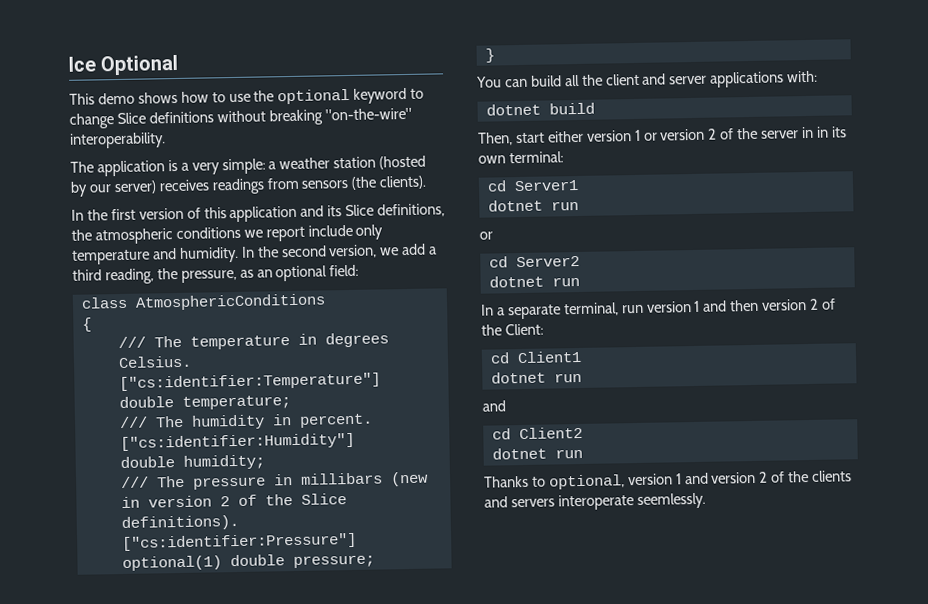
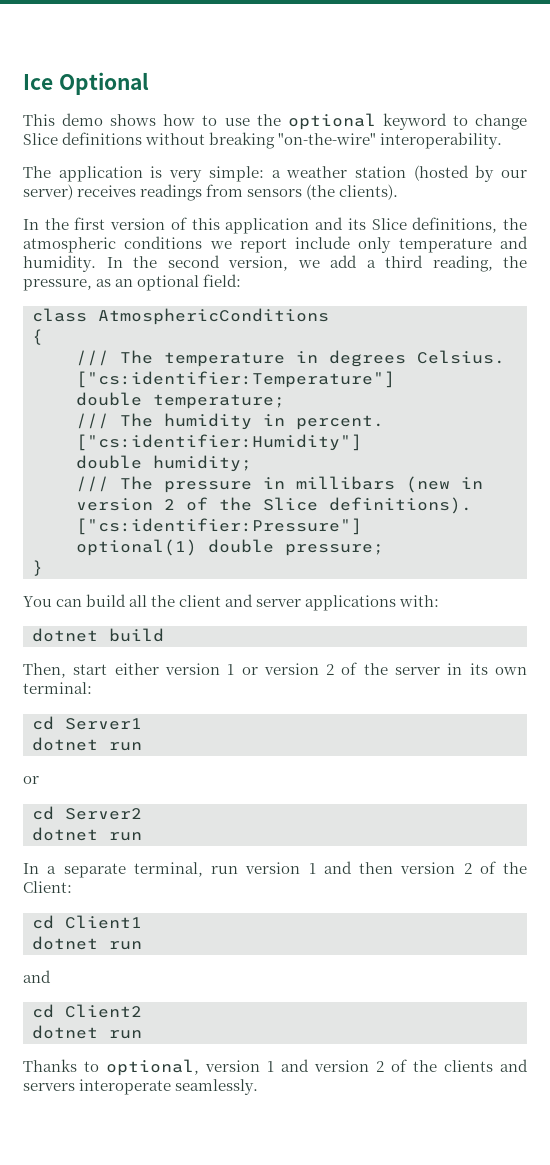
[180,162,189,171] a -> (163, 172) none
[815,126,829,138] in -> (463, 669) none
[636,492,706,510] seemlessly. -> [175,1079,259,1095] seamlessly.

